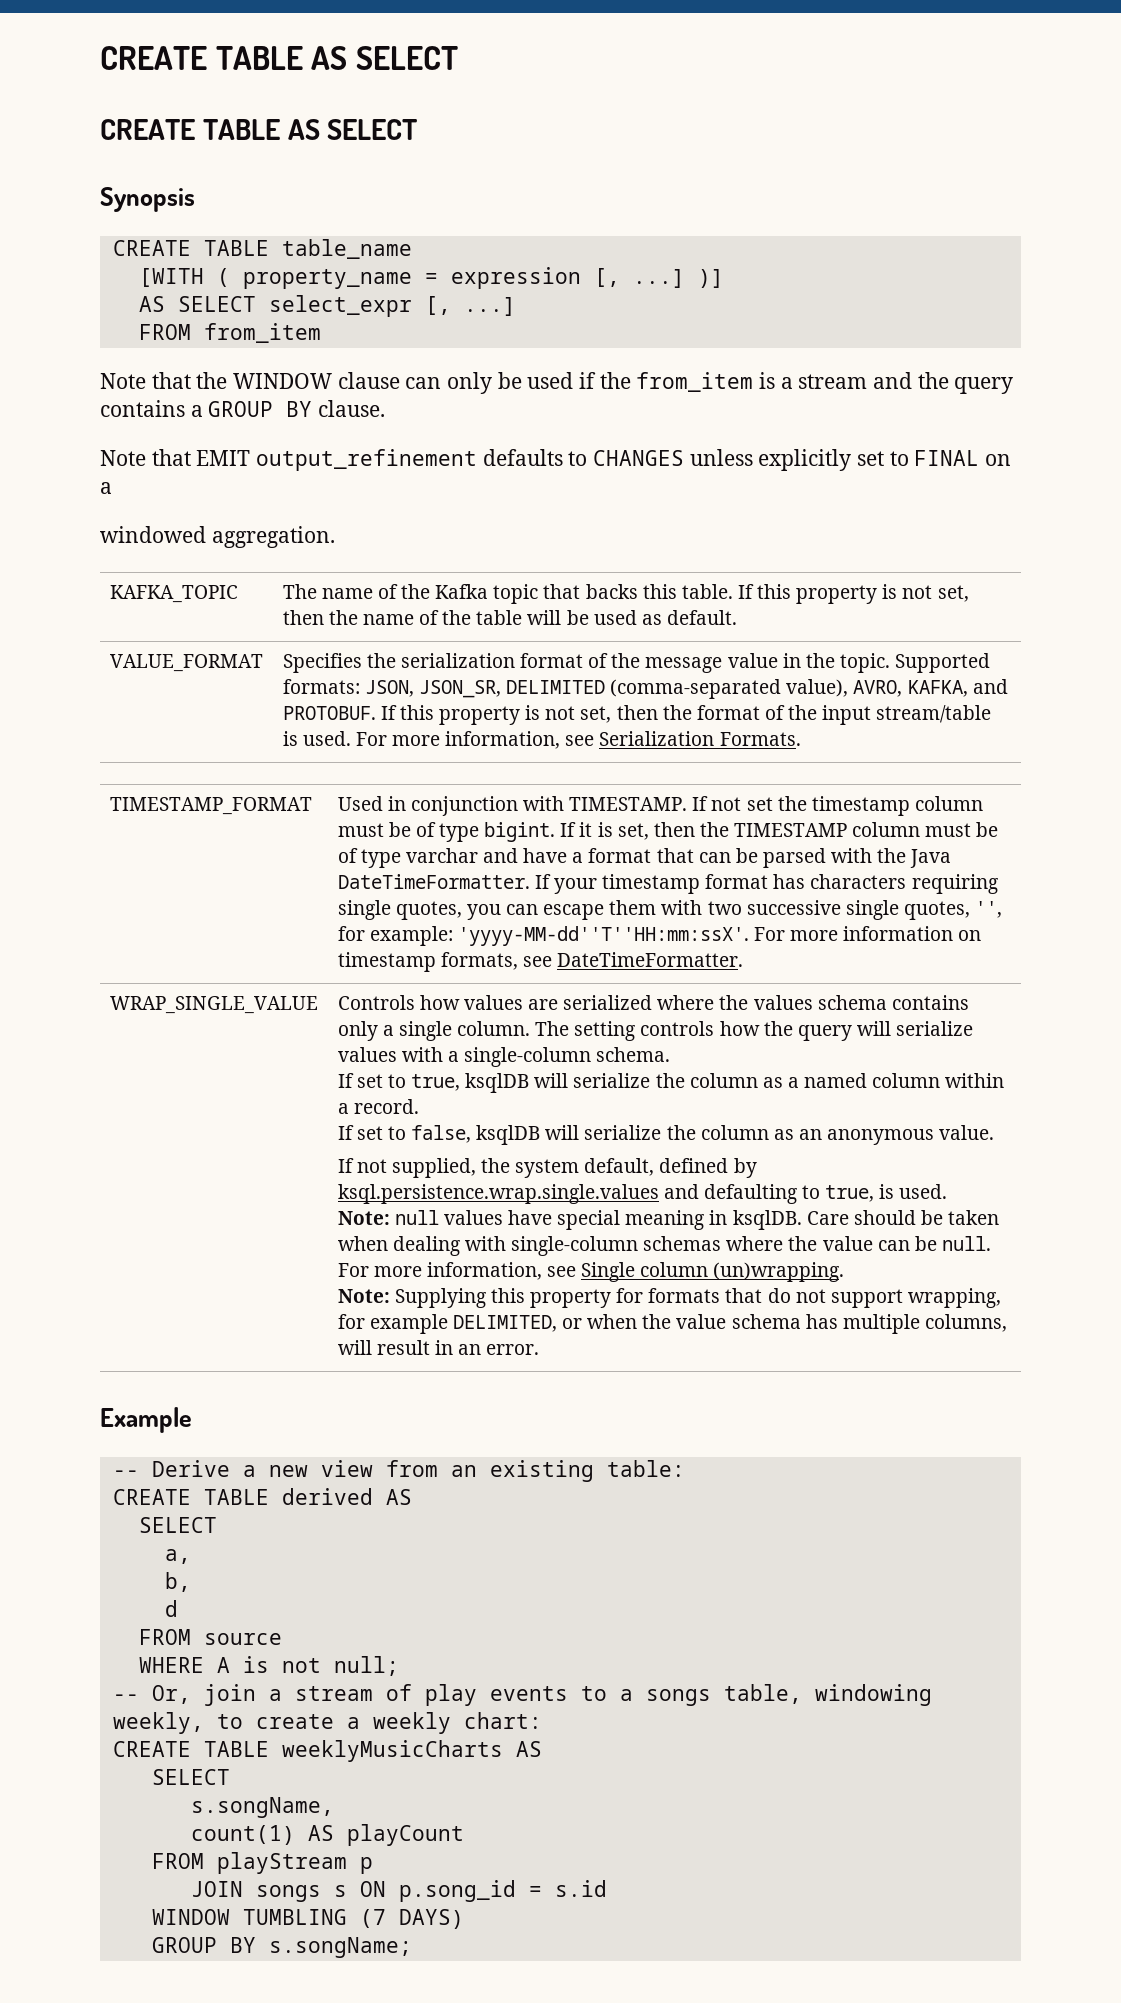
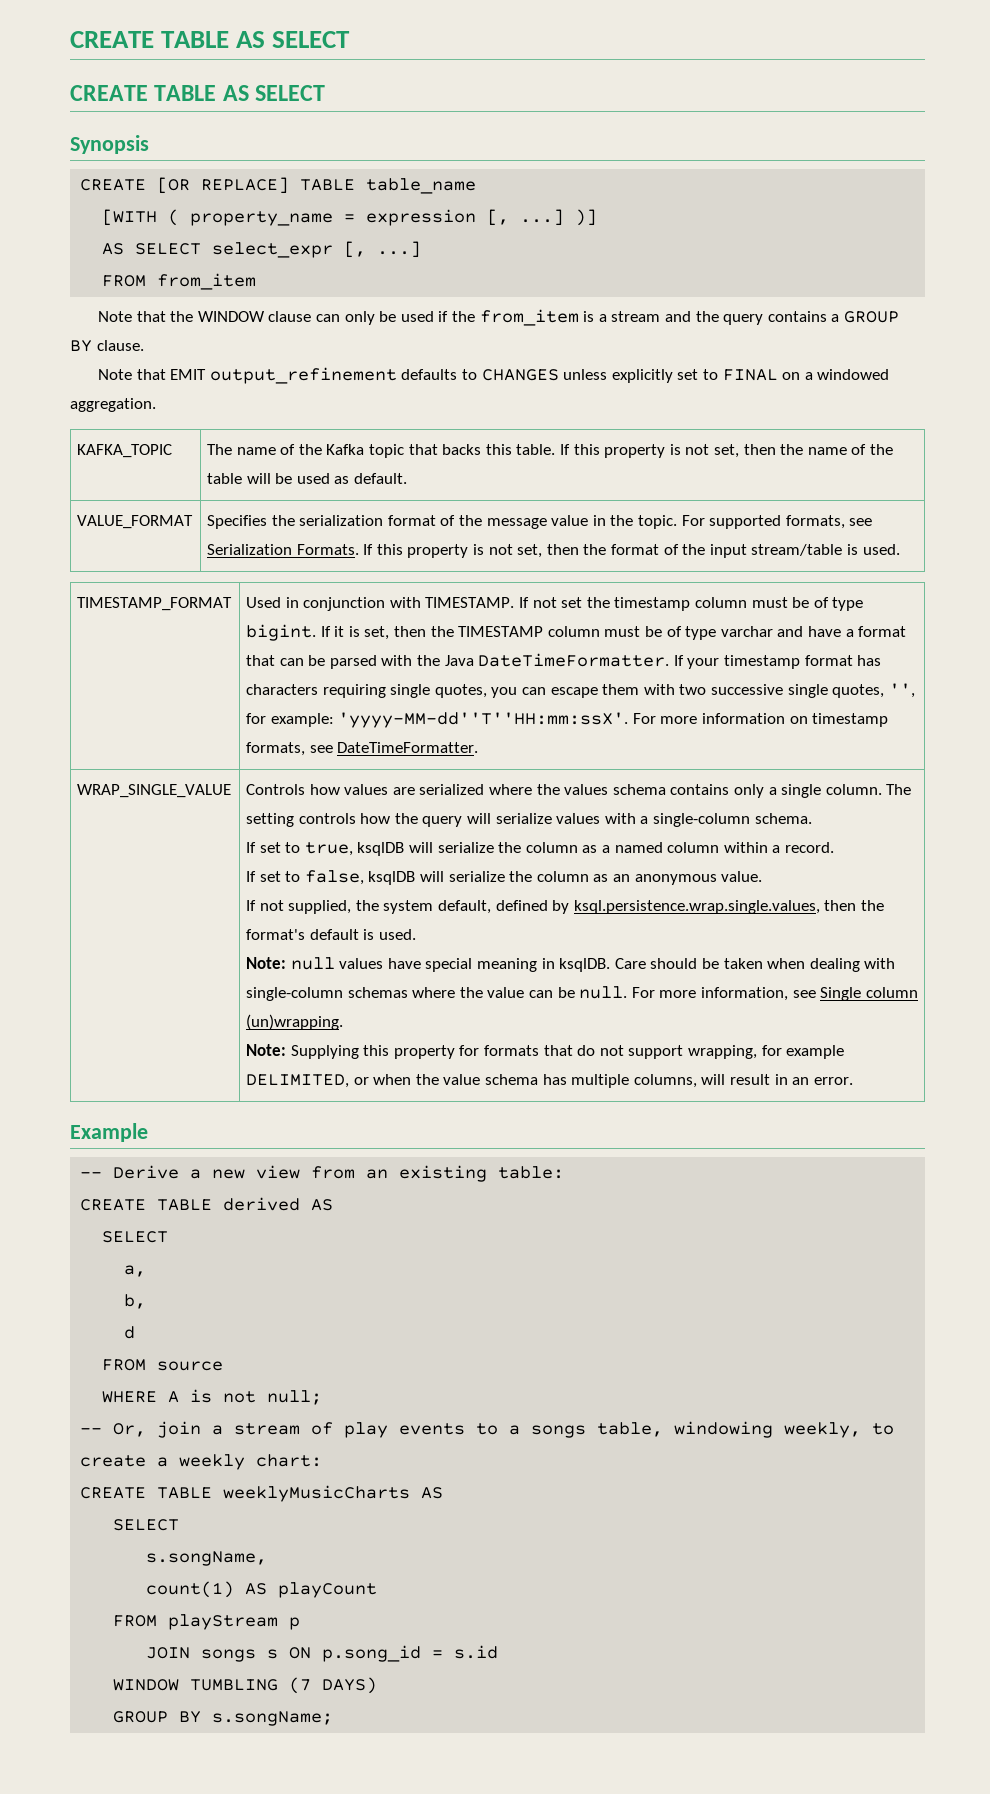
(191, 248) none -> [157,177,290,194] [OR REPLACE]
(112, 488) // -> (813, 376) none
[895,653,991,673] [282,679,1008,699] [282,706,376,720] Supported formats: JSON, JSON_SR, DELIMITED (comma-separated value), AVRO, KAFKA, and PROTOBUF. -> [681,515,873,529] [207,544,359,555] For supported formats, see Serialization Formats.
[355,731,801,749] For more information, see Serialization Formats. -> (900, 549) none
[337,1184,875,1204] ksql.persistence.wrap.single.values and defaulting to true, -> [573,900,884,914] [246,929,359,940] ksql.persistence.wrap.single.values, then the format's default

